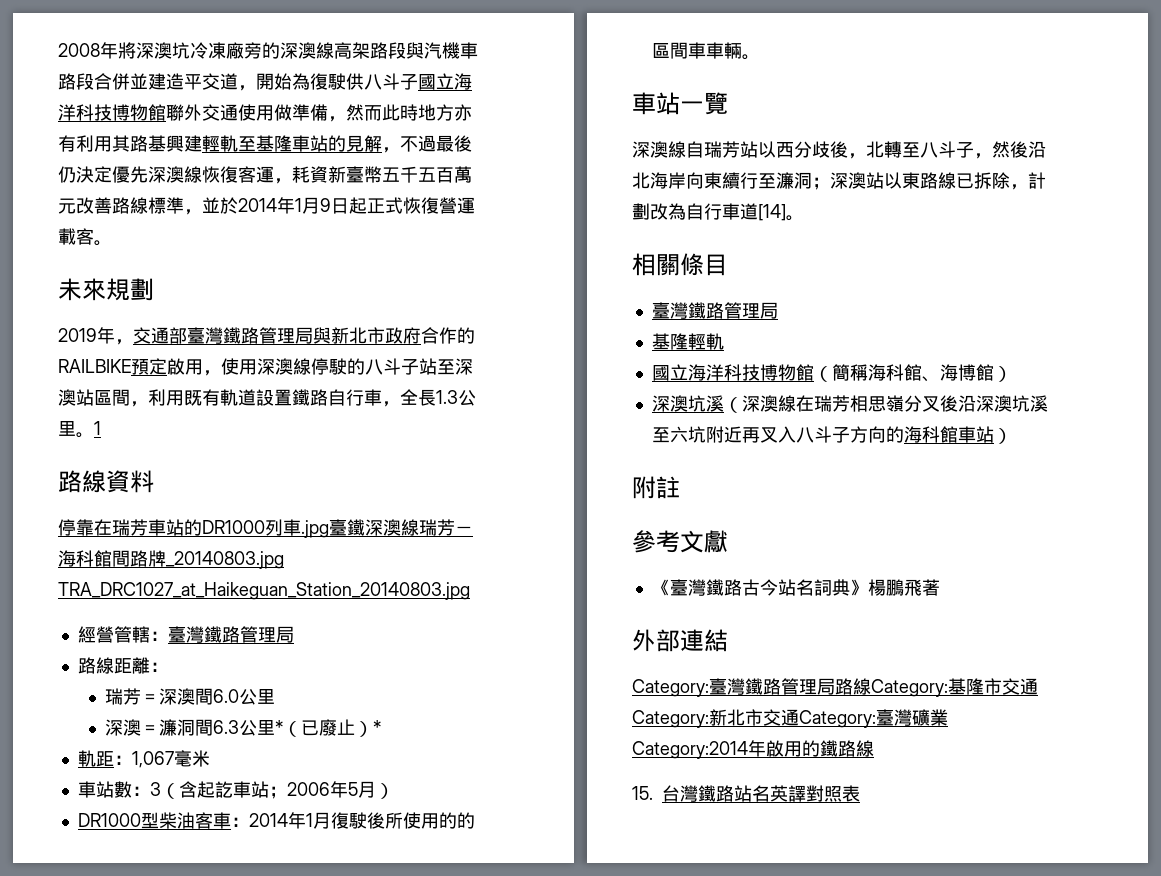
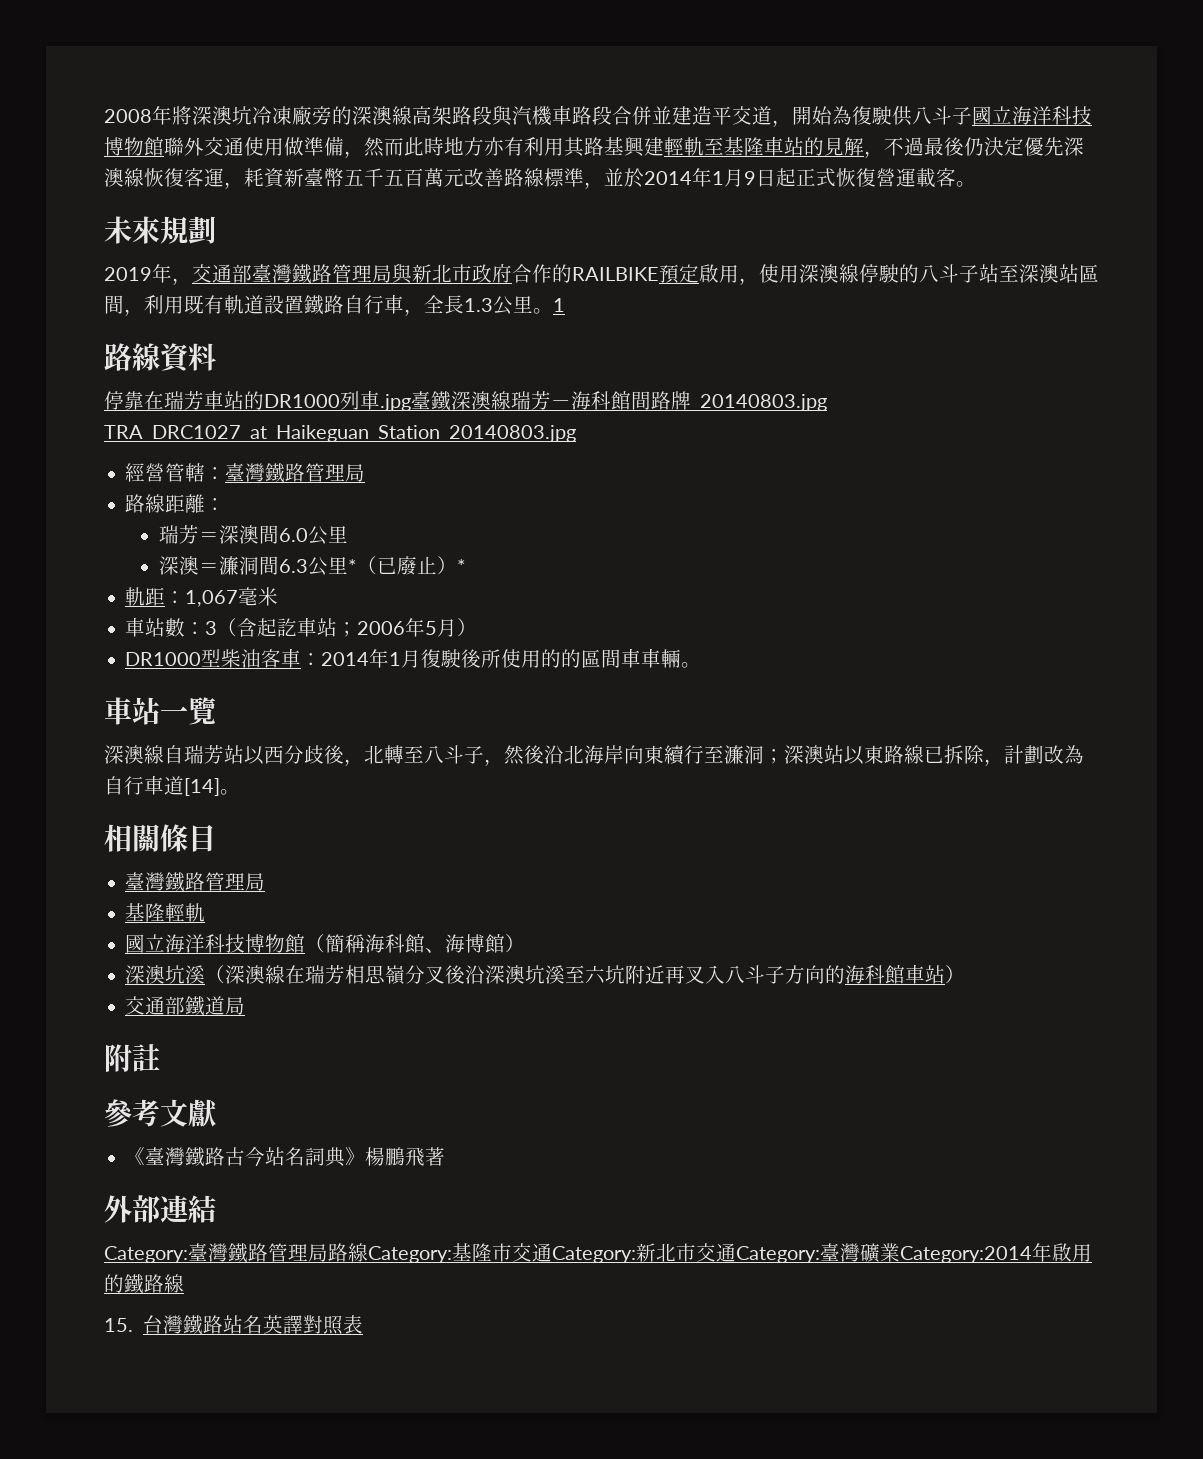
(1012, 436) none -> [125,996,246,1016] // 交通部鐵道局

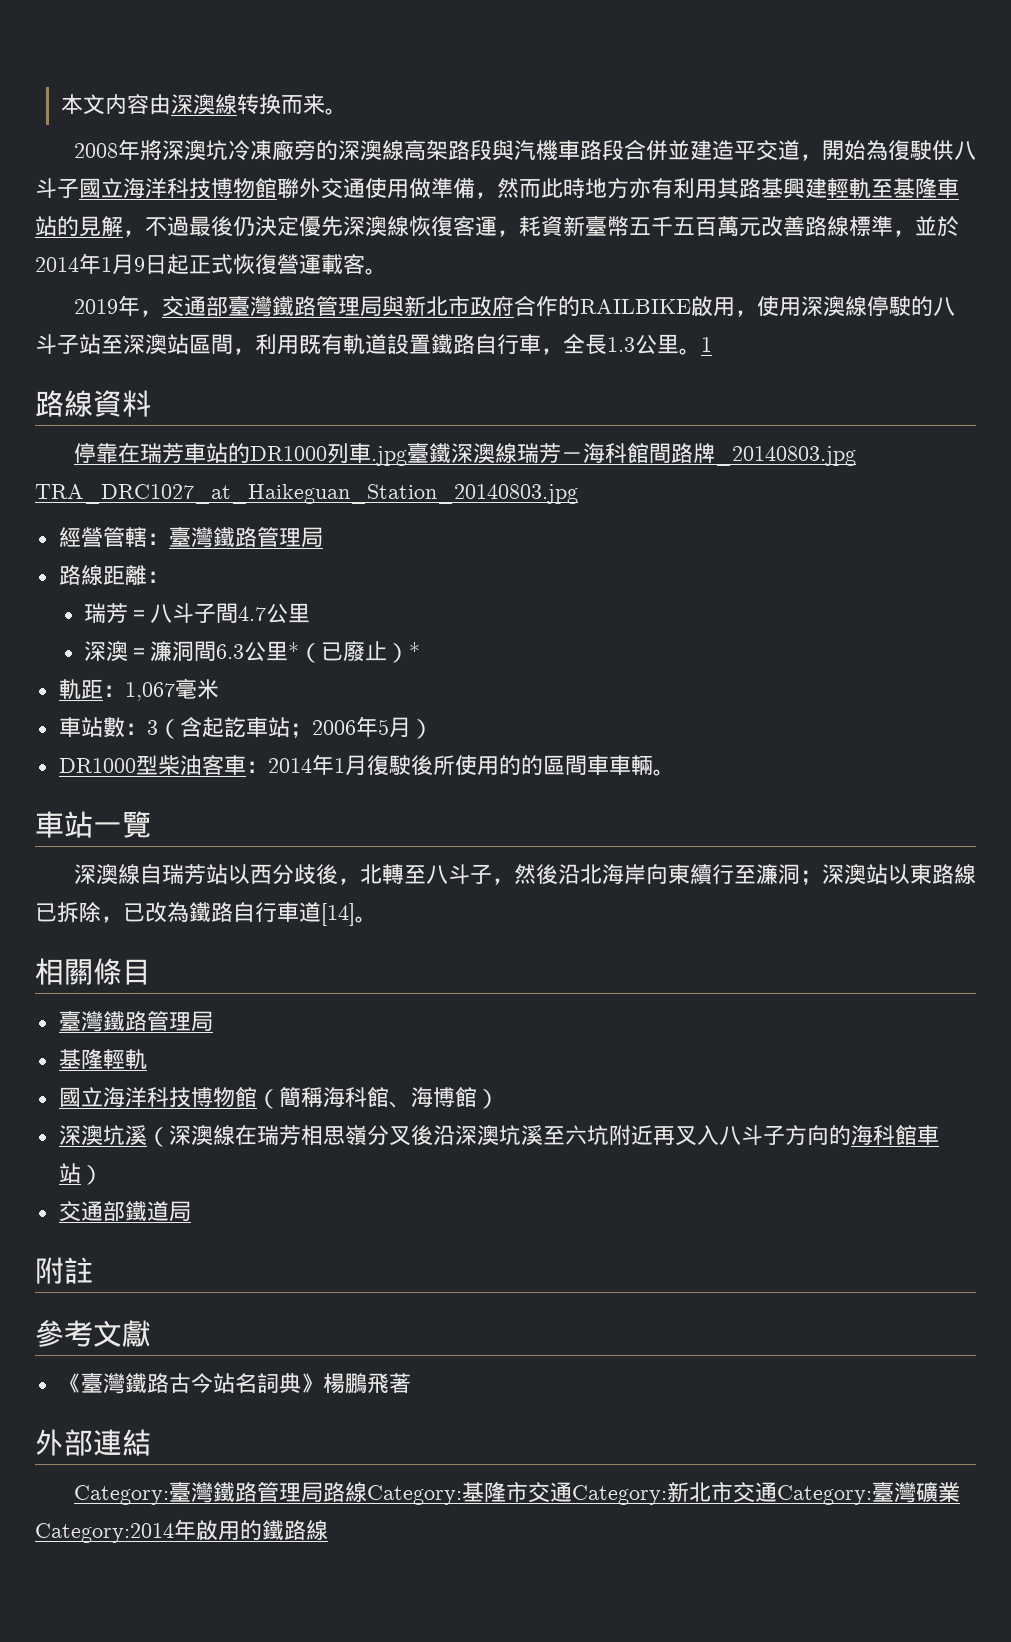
(104, 116) none -> [60,94,347,115] 本文内容由深澳線转换而来。 //
[104,216,216,244] // 未來規劃 -> (387, 271) none
[659,264,699,284] 預定 -> (691, 306) none
[218,525,308,544] 深澳間6.0 -> [150,603,267,624] 八斗子間4.7
[1004,745,1084,764] 計劃改為 -> [123,902,233,923] 已改為鐵路
[104,1315,363,1335] // 15.台灣鐵路站名英譯對照表 -> (328, 1530) none

